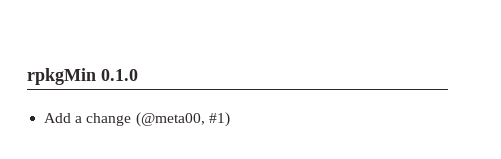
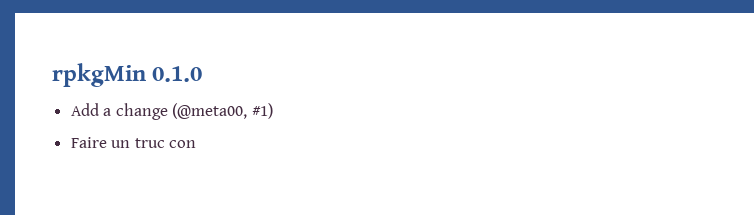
(230, 119) none -> [70,137,197,148] // Faire un truc con

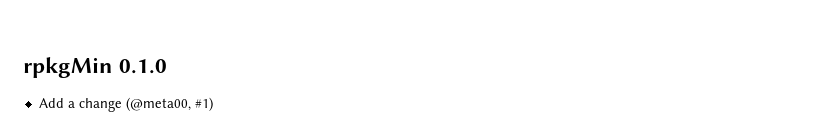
[70,137,197,148] // Faire un truc con -> (213, 104) none

